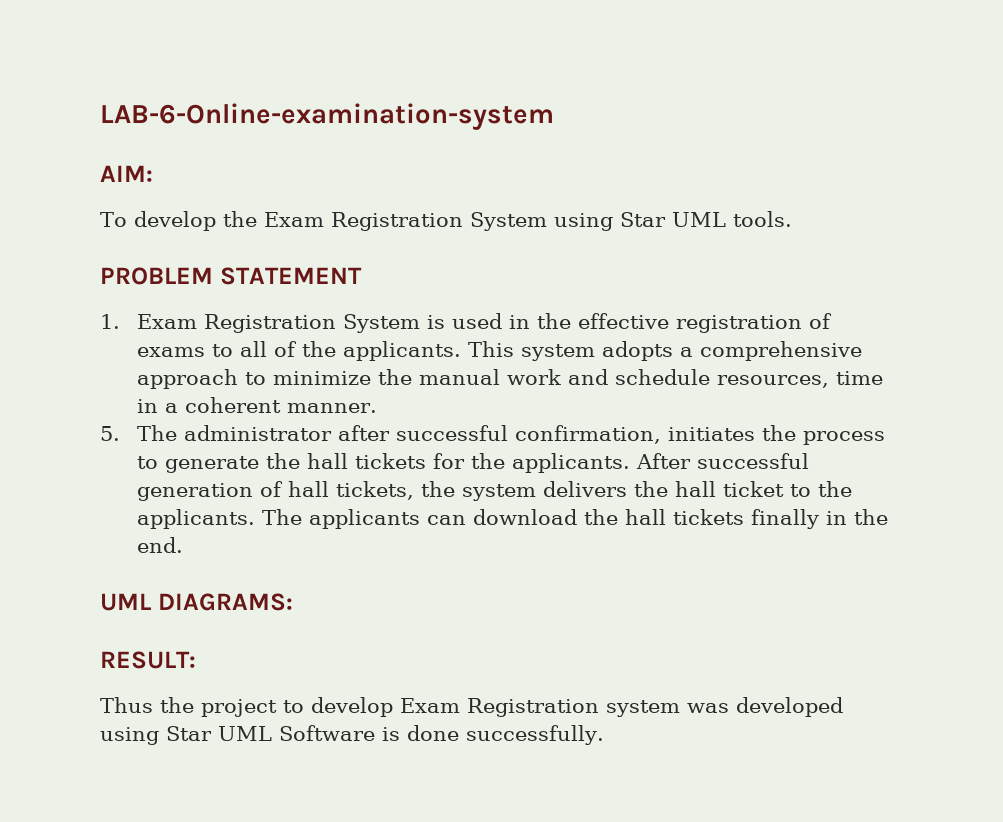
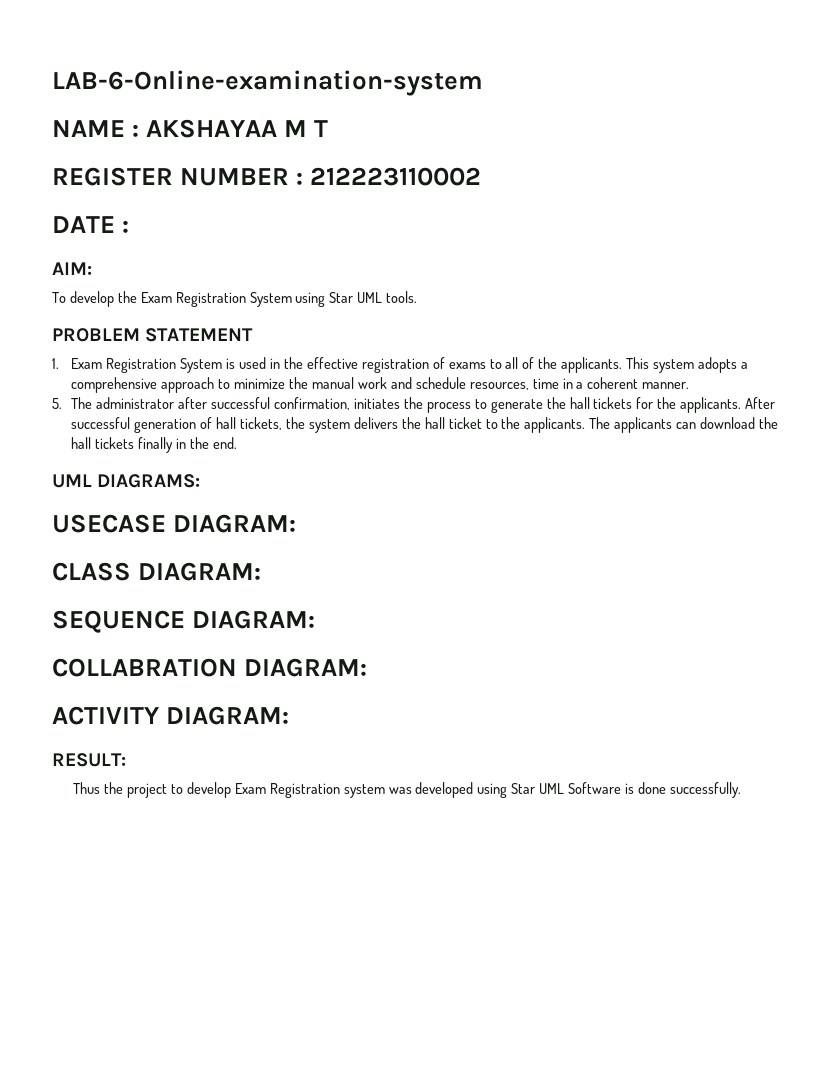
(554, 116) none -> [52,119,329,138] [52,167,482,186] [52,216,130,233] // NAME : AKSHAYAA M T // REGISTER NUMBER : 212223110002 // DATE :
(293, 602) none -> [52,514,297,533] [52,562,262,581] [52,610,316,633] [52,658,368,677] [52,706,290,725] // USECASE DIAGRAM: // CLASS DIAGRAM: // SEQUENCE DIAGRAM: // COLLABRATION DIAGRAM: // ACTIVITY DIAGRAM:

